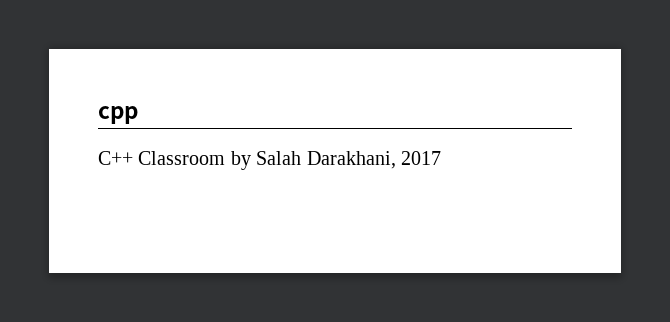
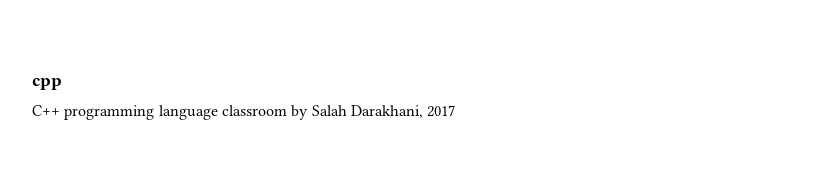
[138,151,226,165] Classroom -> [64,105,287,120] programming language classroom

